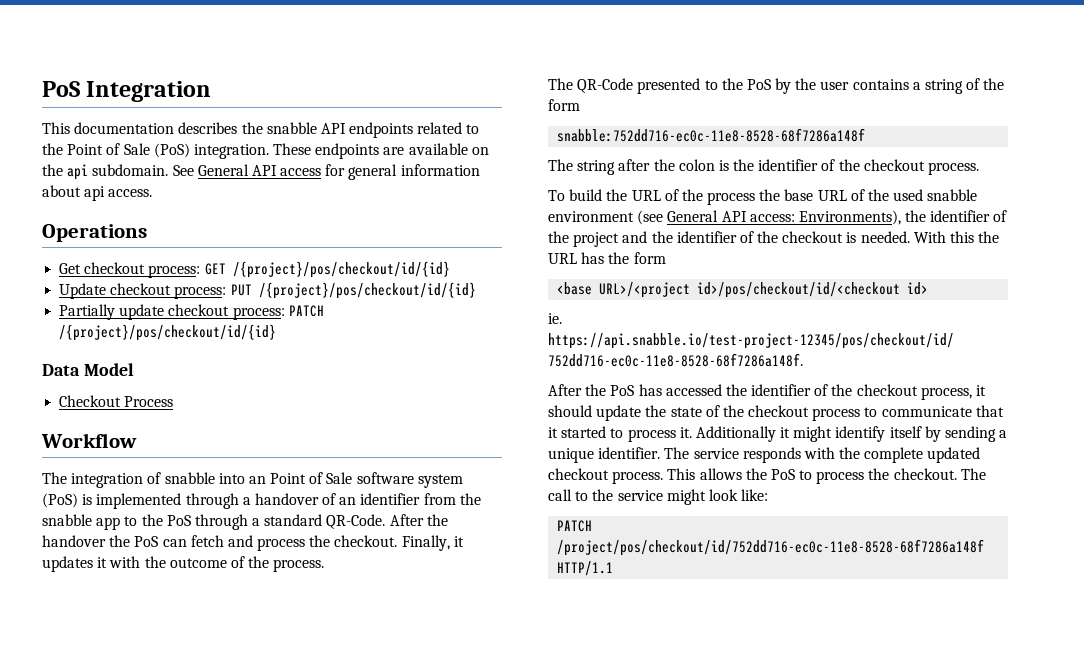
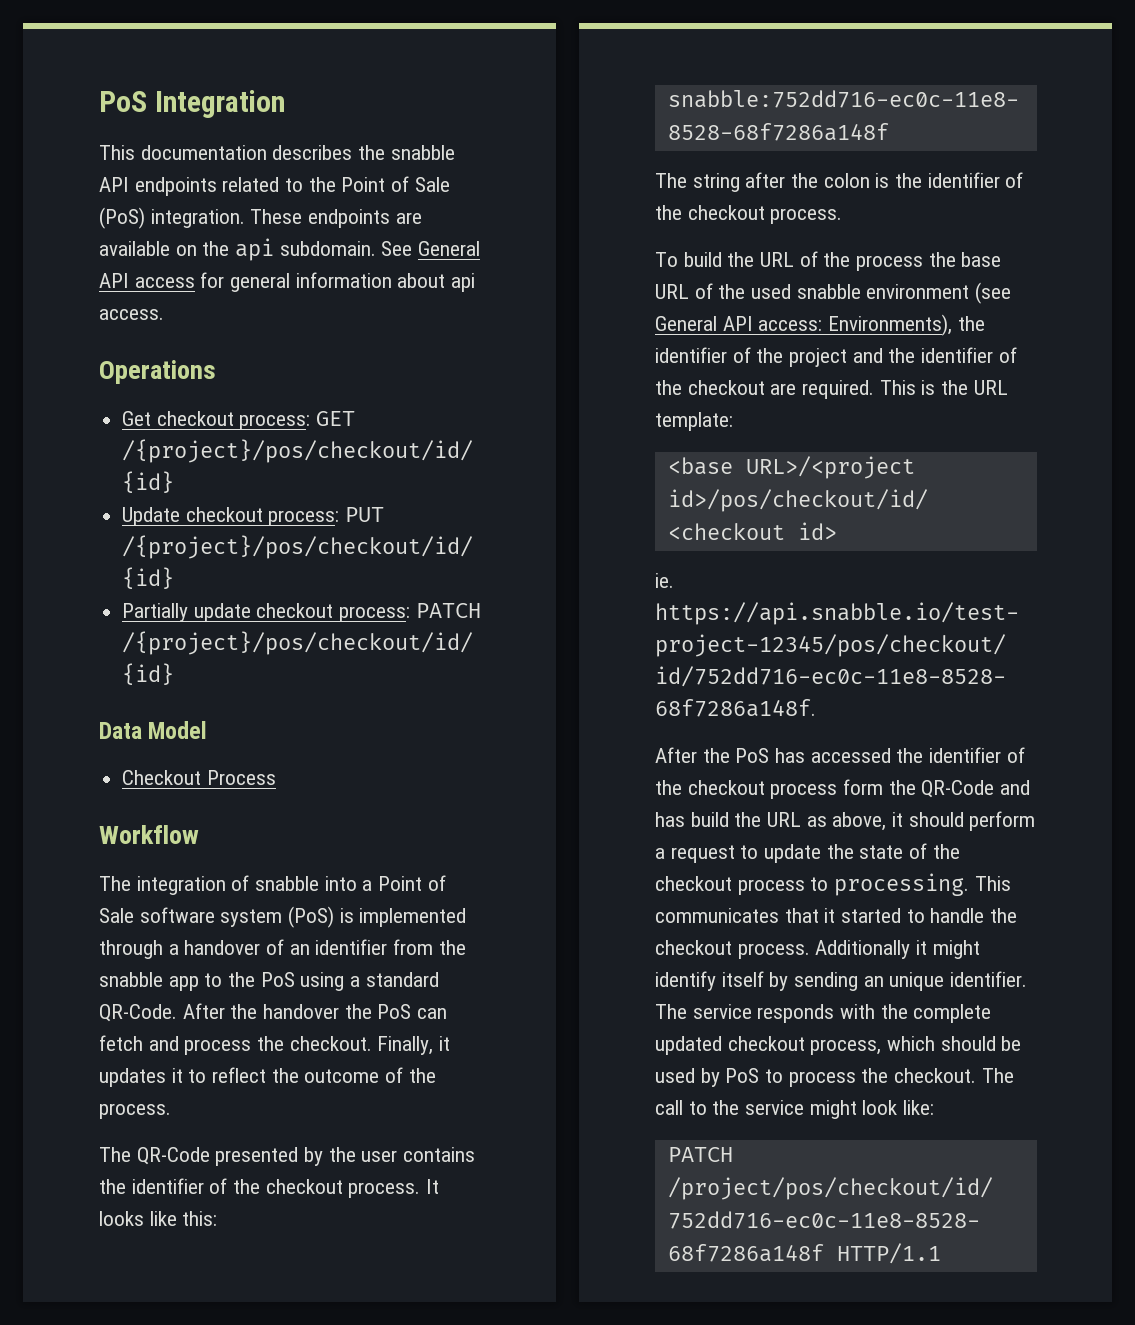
[248,476,266,484] an -> [362,880,373,891] a
[194,514,248,530] through -> [300,972,345,991] using
[109,556,141,568] with -> [188,1067,267,1083] to reflect
[704,78,771,90] to the PoS -> (299, 1156) none
[912,78,1005,94] [548,99,580,111] a string of the form -> [99,1178,440,1198] [99,1211,218,1226] the identifier of the checkout process. It looks like this:
[846,231,1000,243] [548,252,666,264] is needed. With this the URL has the form -> [770,380,1008,399] [655,412,733,431] are required. This is the URL template:
[920,385,987,400] [548,405,592,417] process, it should -> [770,779,1031,799] [655,811,1036,831] [655,845,759,863] process form the QR-Code and has build the URL as above, it should perform a request to
[881,406,972,417] communicate -> [834,873,1011,896] [655,908,779,923] processing. This communicates
[627,427,692,442] process it. -> [930,908,1018,923] [655,940,810,959] handle the checkout process.
[999,430,1008,438] a -> [863,976,884,987] an
[612,468,767,484] process. This allows the -> [810,1036,1022,1055] [655,1068,720,1087] process, which should be used by

